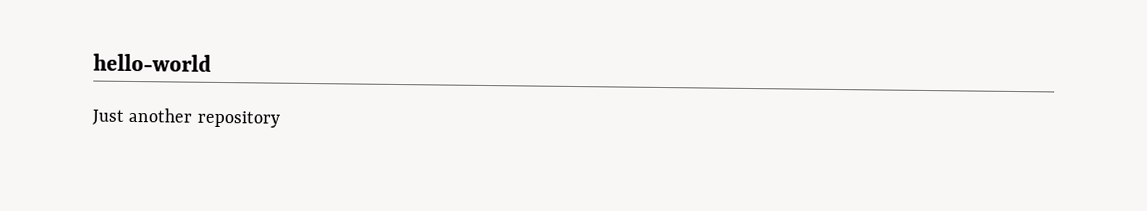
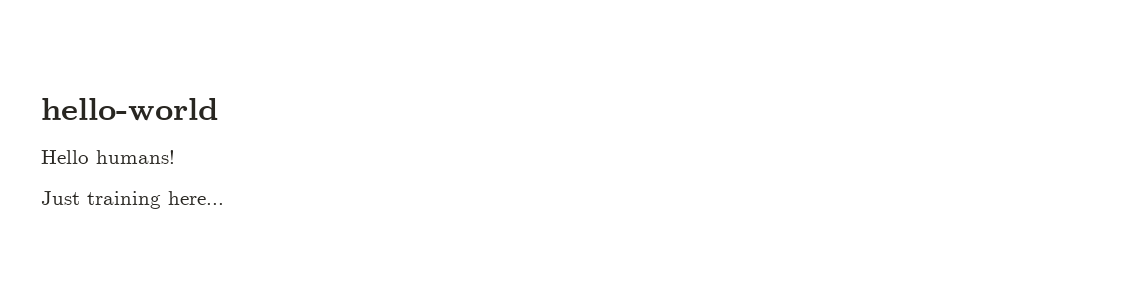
(212, 62) none -> [41,150,175,164] // Hello humans!
[128,107,280,128] another repository -> [87,191,224,209] training here...

